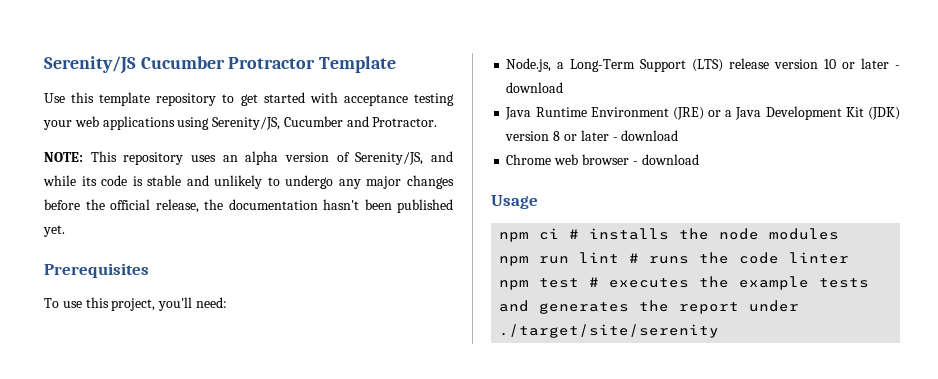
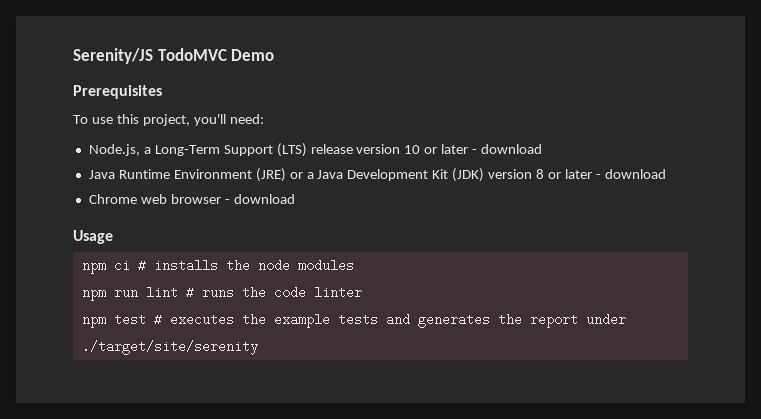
[140,56,397,73] [44,92,454,106] [43,116,438,130] [44,151,454,165] [43,175,454,189] [44,199,453,213] [43,225,65,237] Cucumber Protractor Template // Use this template repository to get started with acceptance testing your web applications using Serenity/JS, Cucumber and Protractor. // NOTE: This repository uses an alpha version of Serenity/JS, and while its code is stable and unlikely to undergo any major changes before the official release, the documentation hasn't been published yet. -> [157,48,275,61] TodoMVC Demo

